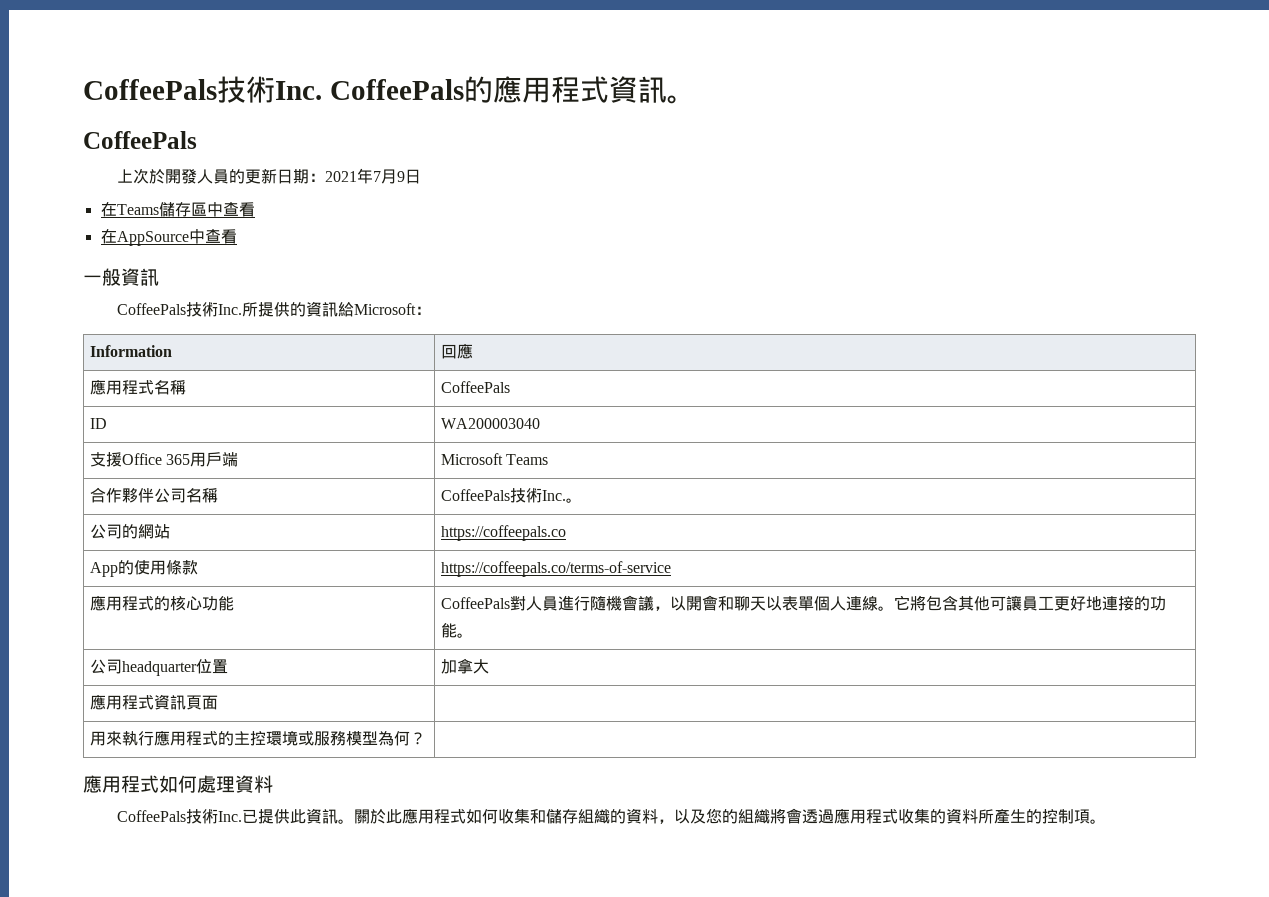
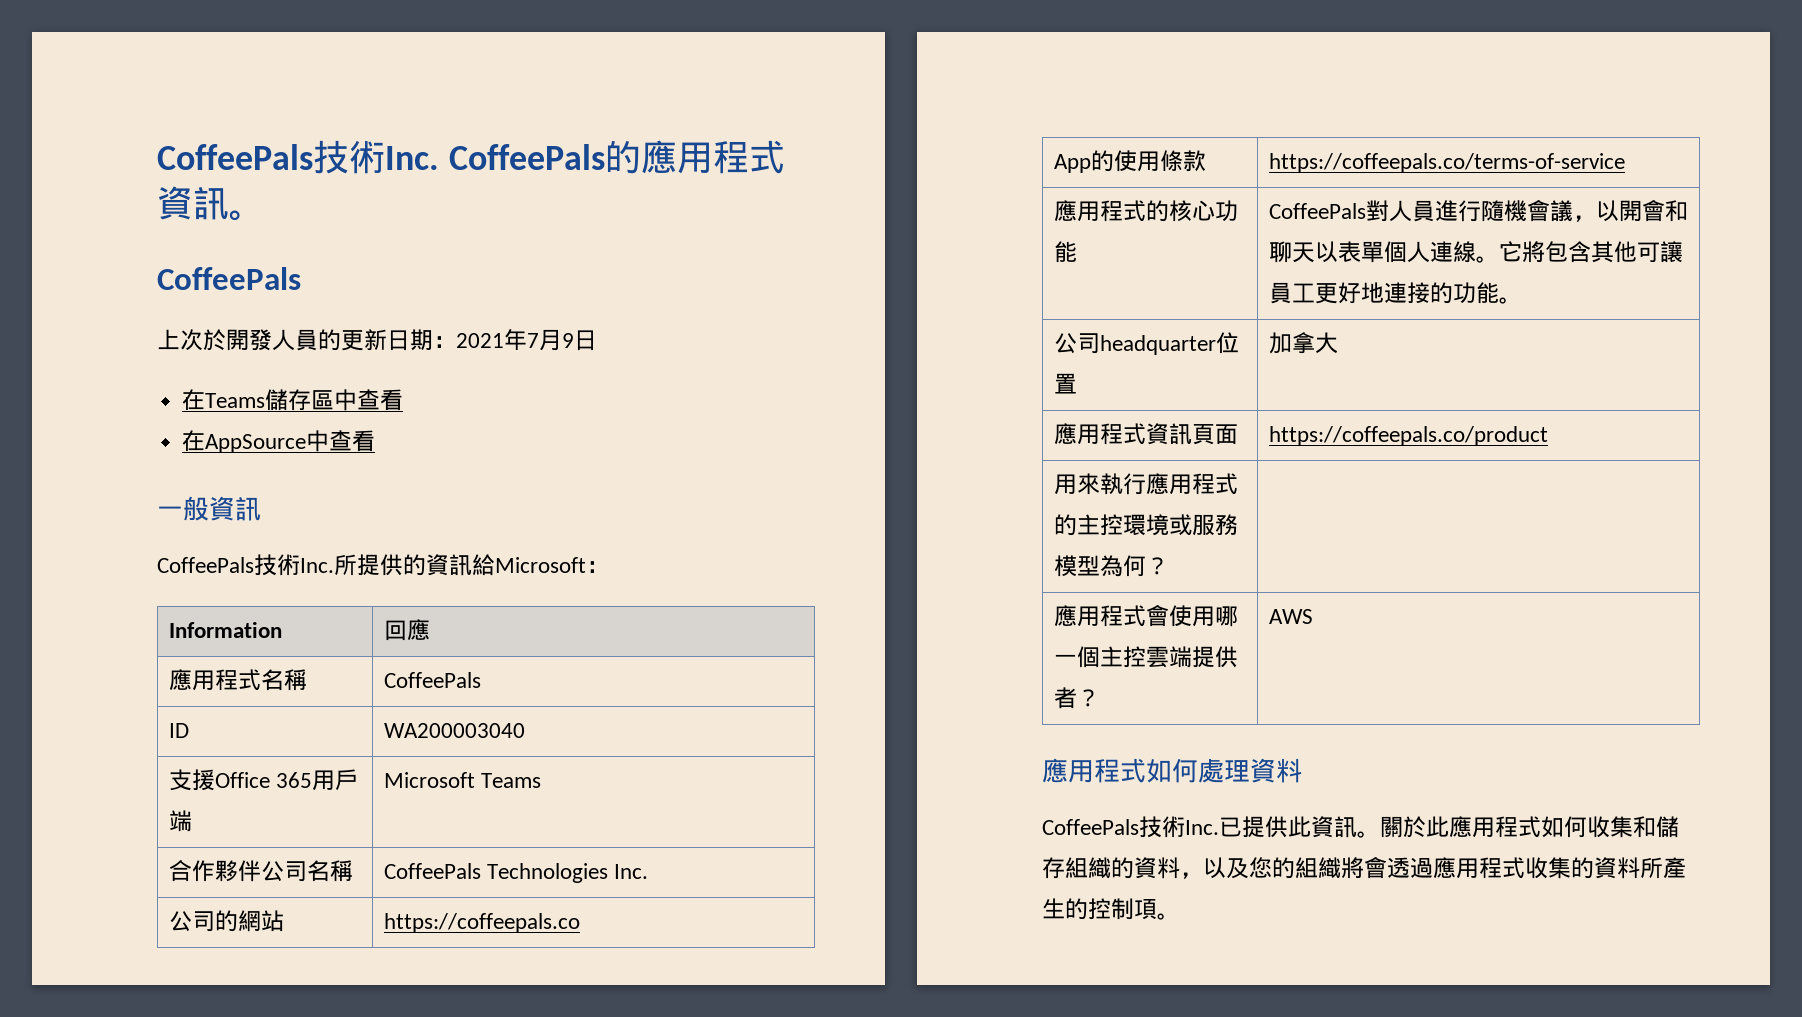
[509,488,582,503] 技術Inc.。 -> [486,863,648,883] Technologies Inc.
(218, 702) none -> [1268,426,1548,446] https://coffeepals.co/product
(426, 738) none -> [1053,605,1238,627] [1053,646,1238,668] [1053,687,1100,709] [1268,609,1313,624] // 應用程式會使用哪一個主控雲端提供者？ | AWS

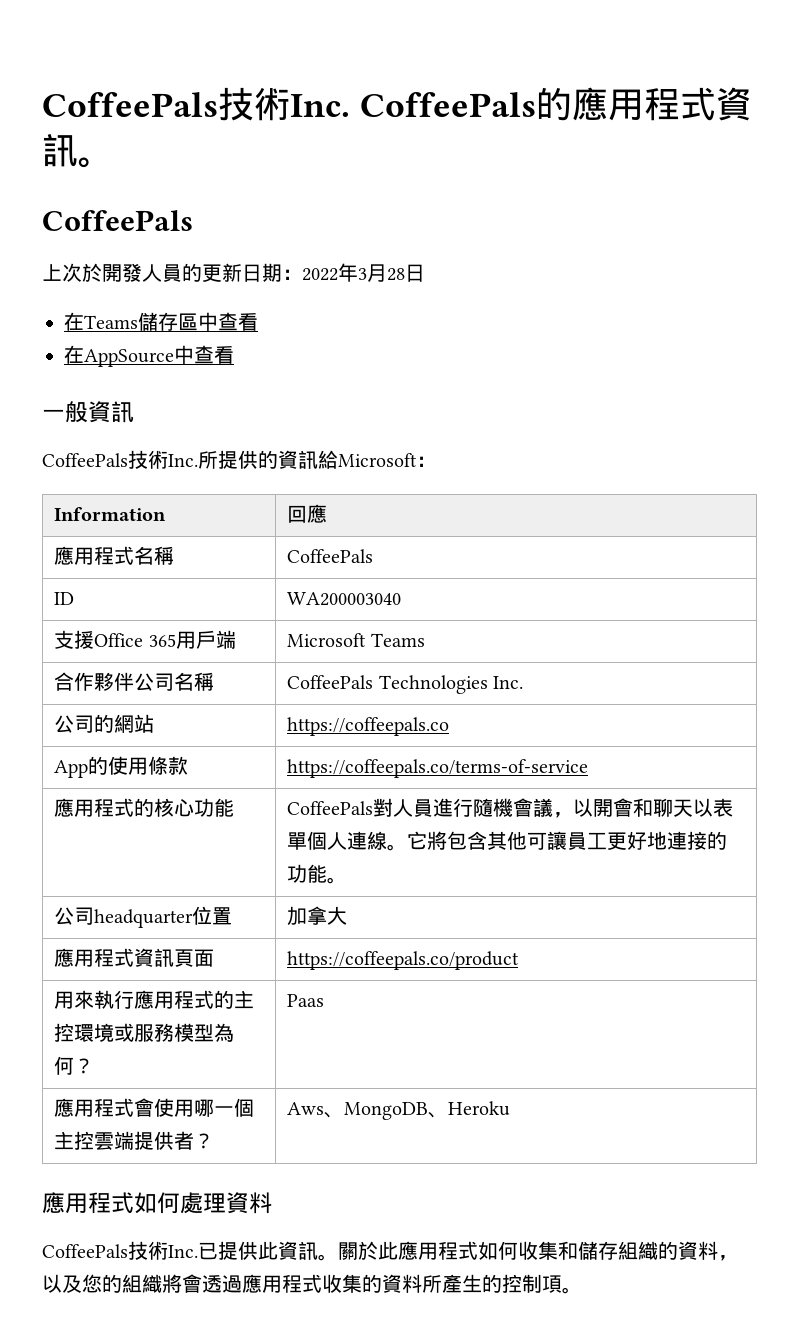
[456,329,574,351] 2021年7月9 -> [302,263,405,282] 2022年3月28
(1169, 566) none -> [287,994,325,1007] Paas
[1268,609,1313,624] AWS -> [287,1101,511,1120] Aws、MongoDB、Heroku

